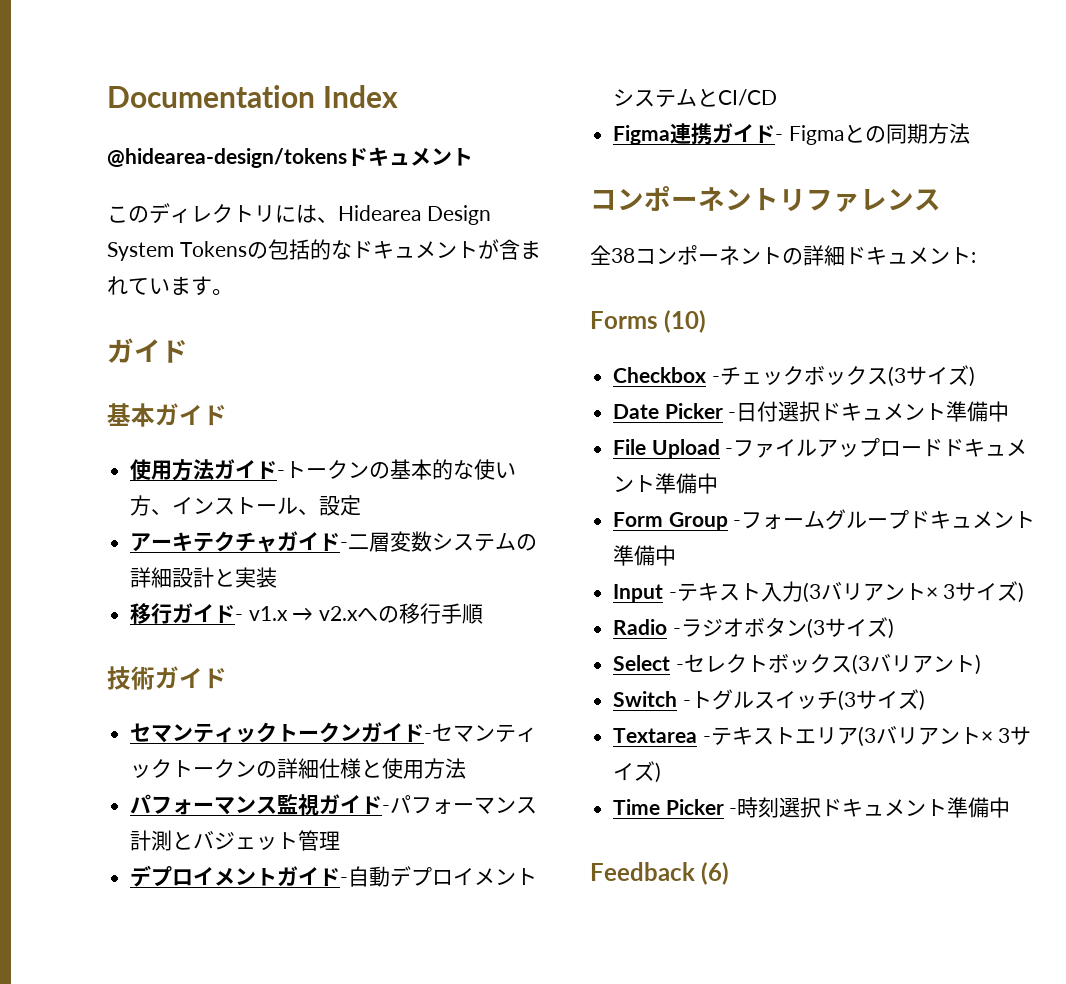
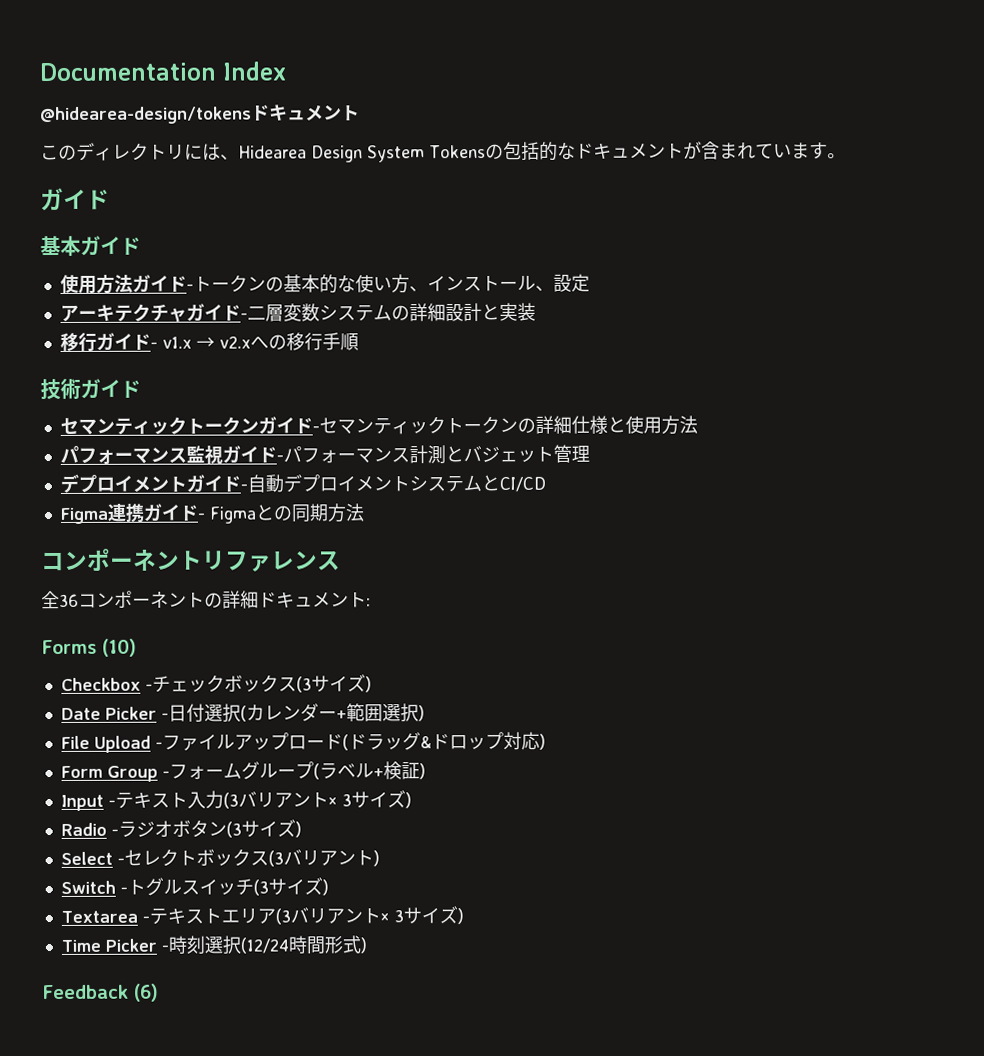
[611,248,635,263] 38 -> [59,593,79,607] 36
[820,401,1010,422] ドキュメント準備中 -> [239,703,425,723] (カレンダー+範囲選択)
[943,439,1028,457] [613,473,719,494] ドキュメント準備中 -> [341,731,546,751] (ドラッグ&ドロップ対応)
[909,511,1036,529] [613,545,677,566] ドキュメント準備中 -> [312,761,426,780] (ラベル+検証)
[821,797,1011,818] ドキュメント準備中 -> [239,935,367,955] (12/24時間形式)

